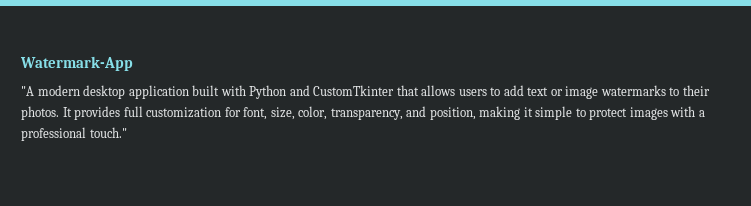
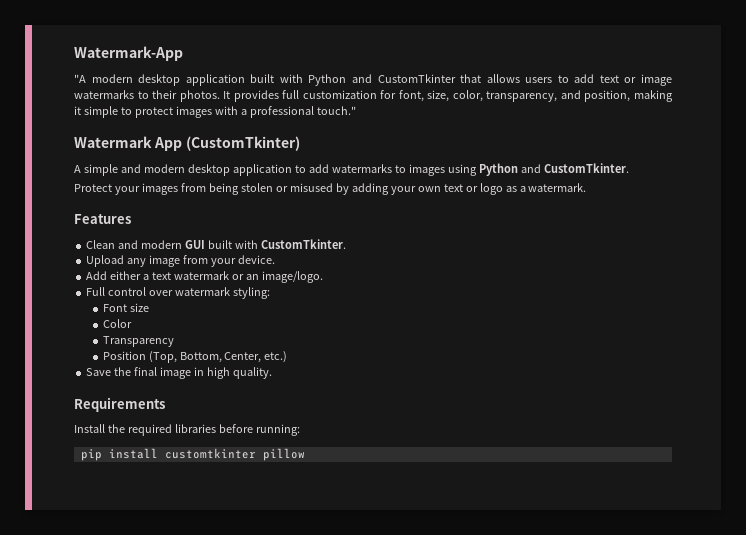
(127, 132) none -> [74,136,300,151] [74,163,629,176] [74,183,587,195] [74,214,131,224] [86,239,346,249] [86,255,275,267] [86,271,323,283] [86,287,270,299] [102,303,149,312] [102,319,132,328] [102,336,174,347] [102,351,288,363] [86,367,272,379] [74,397,165,412] [74,424,300,436] [80,448,305,461] // Watermark App (CustomTkinter) // A simple and modern desktop application to add watermarks to images using Python and CustomTkinter. // Protect your images from being stolen or misused by adding your own text or logo as a watermark. // Features // Clean and modern GUI built with CustomTkinter. // Upload any image from your device. // Add either a text watermark or an image/logo. // Full control over watermark styling: // Font size // Color // Transparency // Position (Top, Bottom, Center, etc.) // Save the final image in high quality. // Requirements // Install the required libraries before running: // pip install customtkinter pillow

